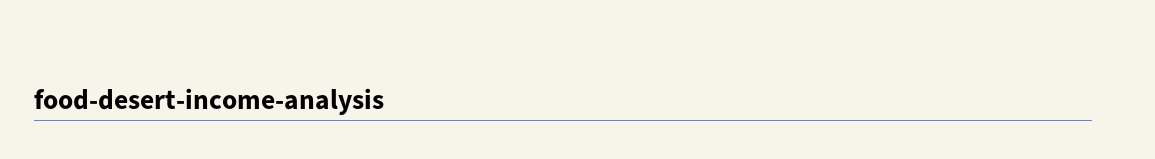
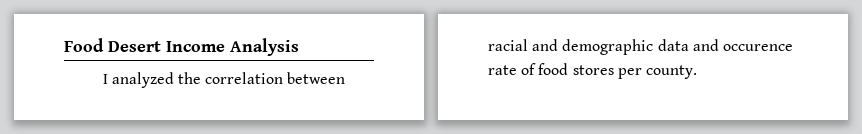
[34,88,384,115] food-desert-income-analysis -> [64,38,299,56] [102,72,346,88] [488,39,793,55] [488,63,697,79] Food Desert Income Analysis // I analyzed the correlation between racial and demographic data and occurence rate of food stores per county.

